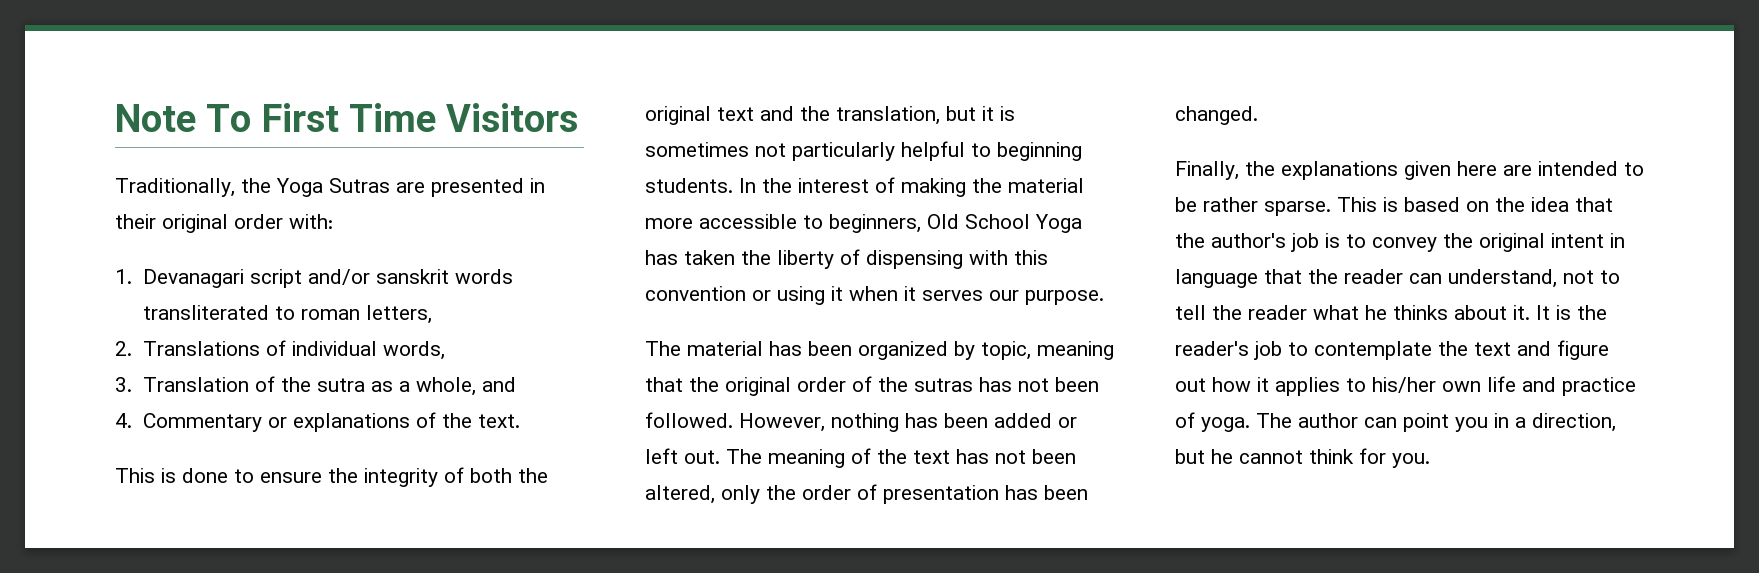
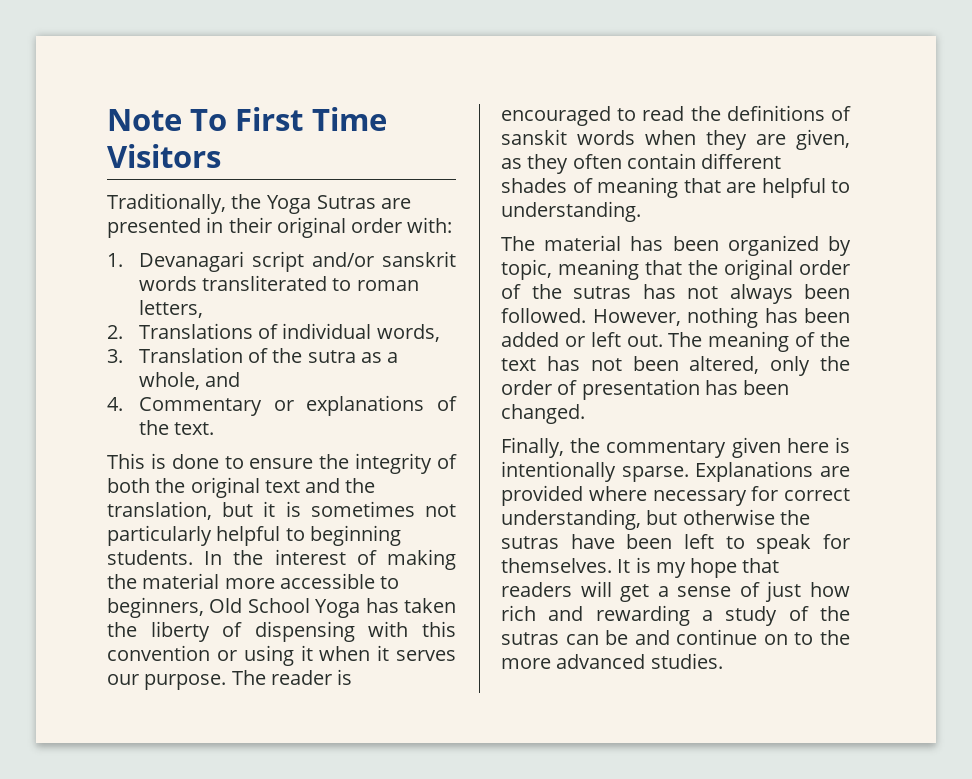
(1104, 297) none -> [231,669,353,685] [501,105,851,126] [501,129,850,150] [501,153,782,174] [501,177,850,198] [501,201,641,222] The reader is encouraged to read the definitions of sanskit words when they are given, as they often contain different shades of meaning that are helpful to understanding.
(1049, 385) none -> [729,284,793,304] always
[1281,161,1398,180] explanations -> [606,440,727,458] commentary
[1503,161,1644,176] [1175,197,1613,216] [1175,233,1625,252] [1175,269,1620,288] [1175,305,1607,320] [1175,340,1609,360] [1175,376,1636,396] [1175,412,1616,432] [1175,448,1430,468] are intended to be rather sparse. This is based on the idea that the author's job is to convey the original intent in language that the reader can understand, not to tell the reader what he thinks about it. It is the reader's job to contemplate the text and figure out how it applies to his/her own life and practice of yoga. The author can point you in a direction, but he cannot think for you. -> [835,437,850,453] [501,461,850,482] [501,485,850,506] [501,509,810,530] [501,534,850,554] [501,557,780,578] [501,581,850,602] [501,605,850,626] [501,629,850,645] [501,653,723,669] is intentionally sparse. Explanations are provided where necessary for correct understanding, but otherwise the sutras have been left to speak for themselves. It is my hope that readers will get a sense of just how rich and rewarding a study of the sutras can be and continue on to the more advanced studies.

